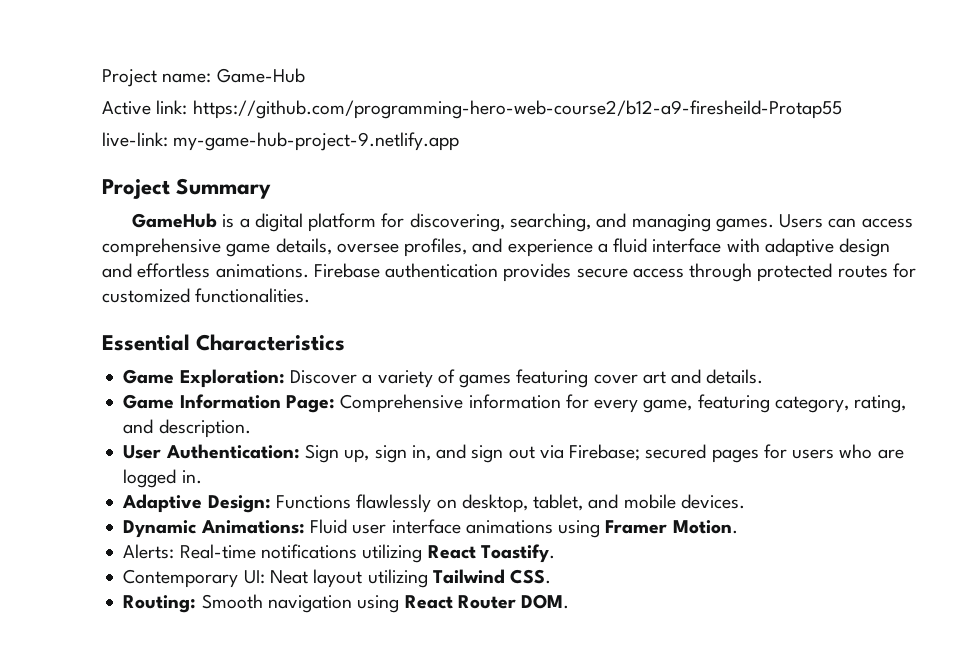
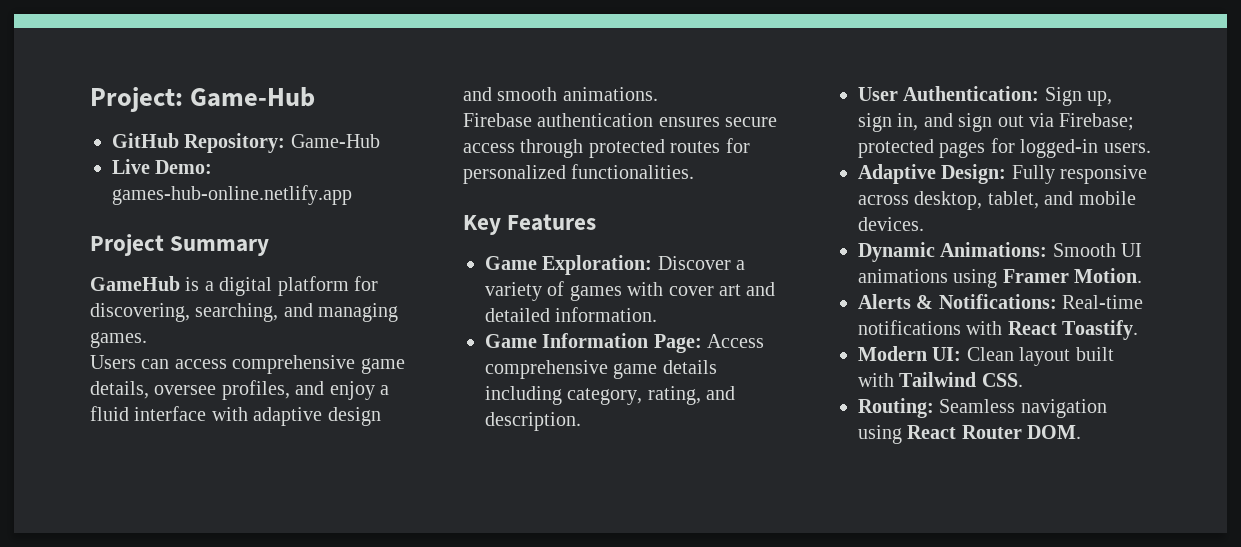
[102,68,305,87] [102,100,842,119] [102,132,460,151] Project name: Game-Hub // Active link: https://github.com/programming-hero-web-course2/b12-a9-firesheild-Protap55 // live-link: my-game-hub-project-9.netlify.app -> [90,87,316,112] [112,133,380,153] [112,159,213,174] [112,185,352,205] Project: Game-Hub // GitHub Repository: Game-Hub // Live Demo: games-hub-online.netlify.app
(774, 225) none -> (147, 340) //
[507,239,593,257] experience -> [329,381,375,400] enjoy
[137,263,211,278] effortless -> [497,87,558,101] smooth
(309, 271) none -> (658, 94) //
[503,263,572,282] provides -> [658,117,720,127] ensures
[102,288,190,303] customized -> [463,165,566,184] personalized
[102,334,346,351] Essential Characteristics -> [463,214,597,235] Key Features
[516,369,589,388] featuring -> [627,282,664,296] with
[706,369,764,384] details. -> [485,307,658,322] detailed information.
[340,394,770,413] Comprehensive information for every game, featuring -> [707,334,765,348] [485,360,717,379] [485,386,562,405] Access comprehensive game details including
[645,444,707,459] secured -> [858,139,934,158] protected
[792,444,904,459] [123,469,202,488] users who are logged in. -> [1020,139,1151,158] logged-in users.
[275,494,457,513] Functions flawlessly on -> [1011,165,1148,184] [858,195,909,205] Fully responsive across
[309,519,461,534] Fluid user interface -> [1052,243,1143,257] Smooth UI
[123,544,175,559] Alerts: -> [858,294,1057,309] Alerts & Notifications:
[362,544,423,563] utilizing -> [966,321,1003,335] with
[123,569,428,588] Contemporary UI: Neat layout utilizing -> [858,346,1114,366] [858,373,894,387] Modern UI: Clean layout built with
[201,594,263,609] Smooth -> [939,399,1016,413] Seamless

